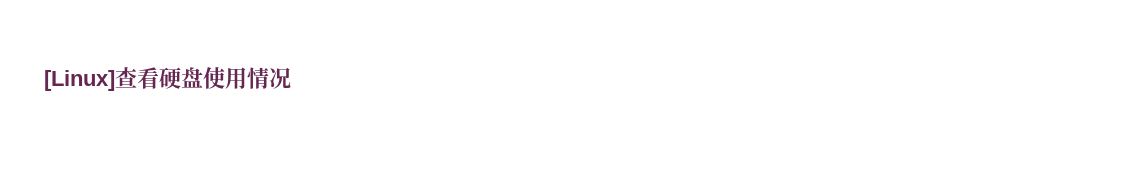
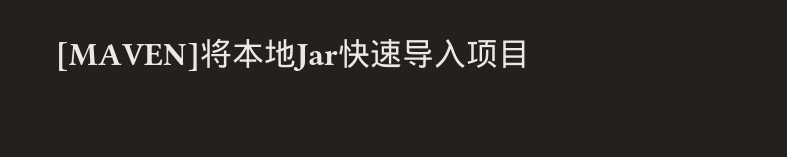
[44,67,291,91] [Linux]查看硬盘使用情况 -> [56,38,530,71] [MAVEN]将本地Jar快速导入项目

